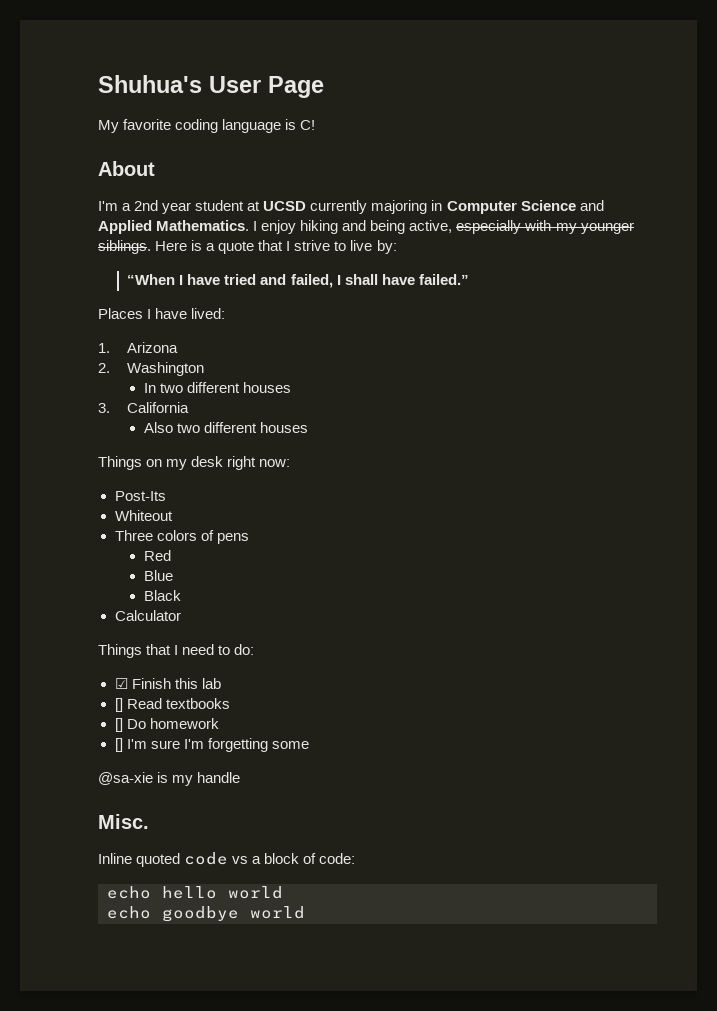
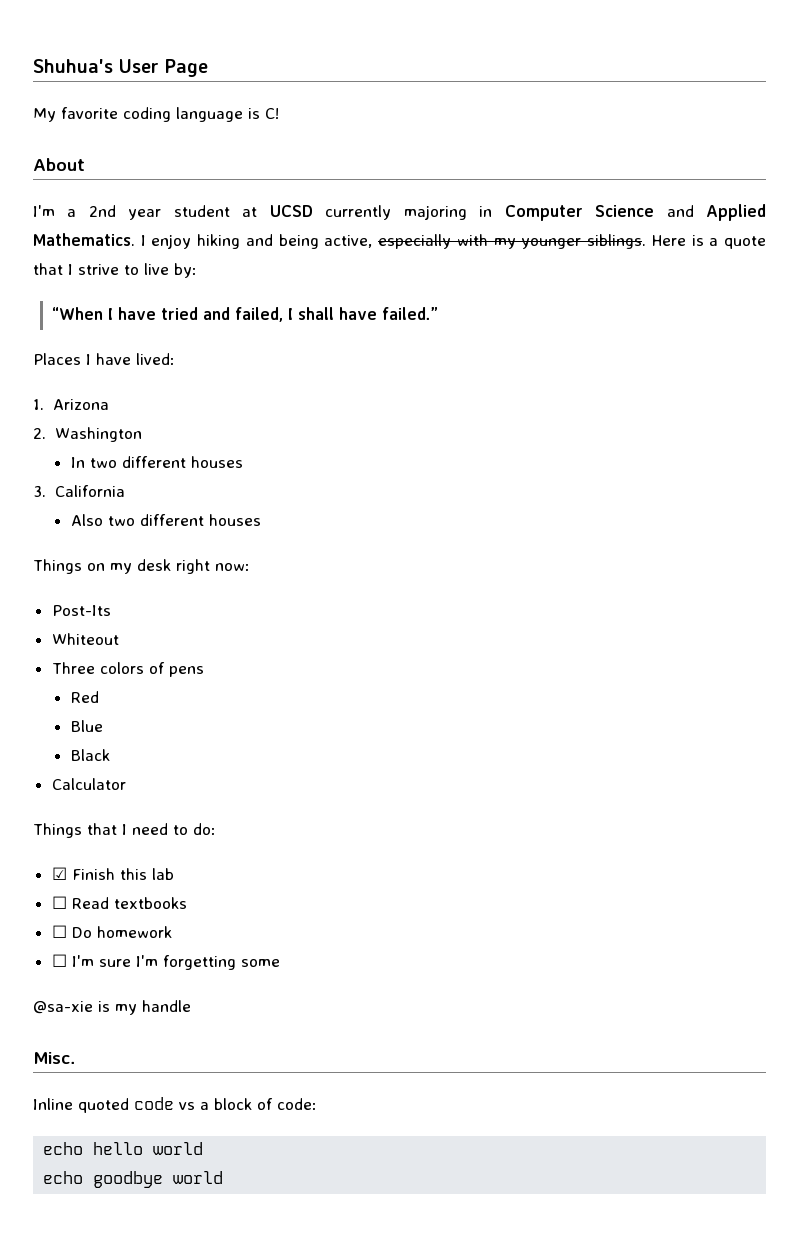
[114,698,123,712] [] -> [51,896,67,909] ☐
[114,718,123,732] [] -> [51,925,67,938] ☐
[114,738,123,752] [] -> [51,954,67,967] ☐

